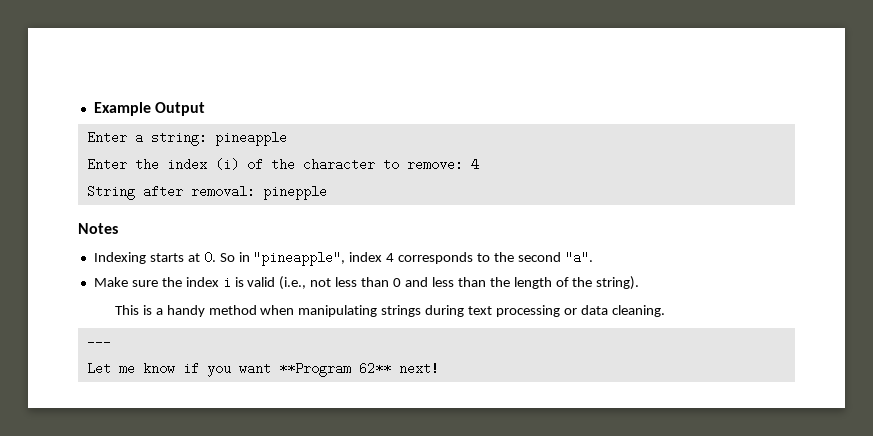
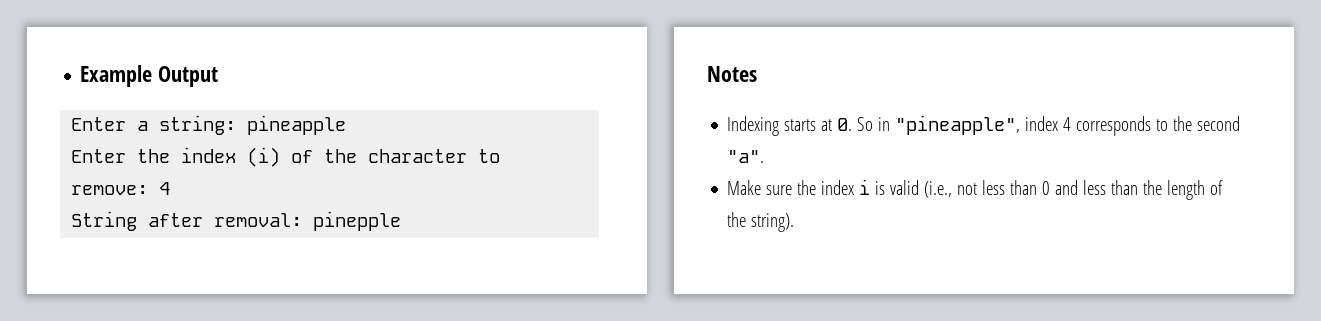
[114,305,665,317] [86,335,111,348] [86,362,439,377] // This is a handy method when manipulating strings during text processing or data cleaning. // --- // Let me know if you want **Program 62** next! -> (795, 222) none

